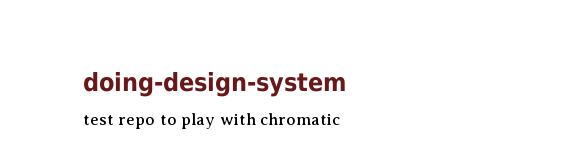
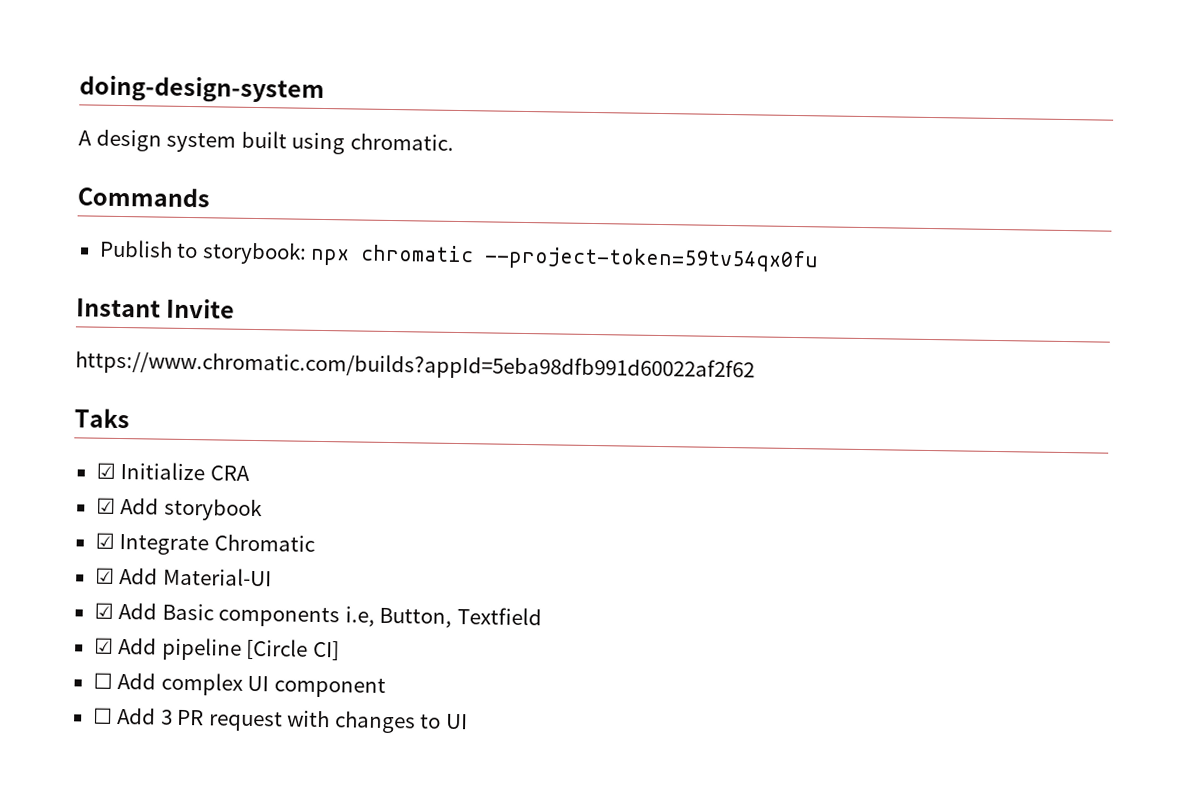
[83,113,341,129] test repo to play with chromatic -> [78,129,454,155] [77,186,211,208] [98,239,820,273] [76,298,236,319] [75,350,755,383] [74,408,130,429] [95,462,250,481] [95,497,263,522] [94,532,315,556] [94,567,272,587] [93,602,542,628] [93,637,340,662] [92,672,386,698] [92,707,468,734] A design system built using chromatic. // Commands // Publish to storybook: npx chromatic --project-token=59tv54qx0fu // Instant Invite // https://www.chromatic.com/builds?appId=5eba98dfb991d60022af2f62 // Taks // ☑ Initialize CRA // ☑ Add storybook // ☑ Integrate Chromatic // ☑ Add Material-UI // ☑ Add Basic components i.e, Button, Textfield // ☑ Add pipeline [Circle CI] // ☐ Add complex UI component // ☐ Add 3 PR request with changes to UI

